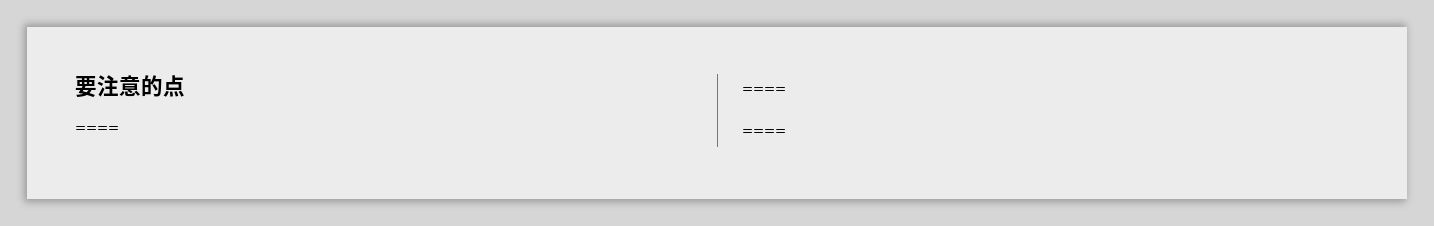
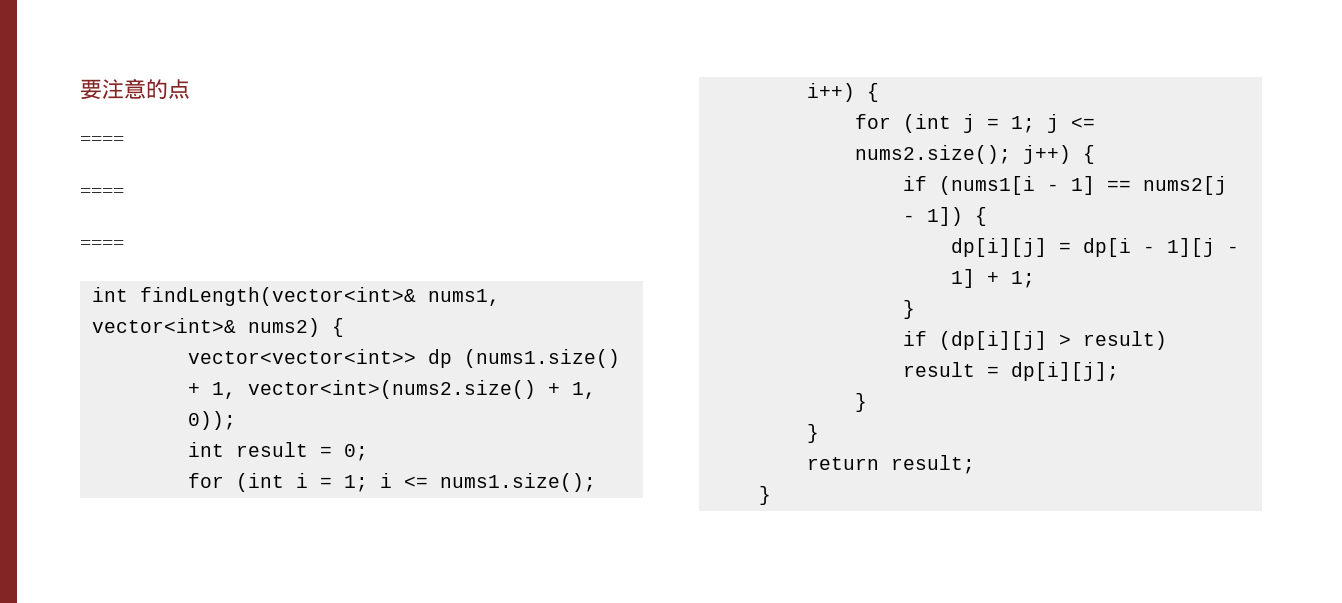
(786, 133) none -> [92,287,500,306] [92,318,344,337] [188,349,620,368] [188,380,596,399] [188,411,236,430] [188,442,368,461] [188,473,596,492] [807,83,879,102] [855,114,1095,133] [855,145,1095,164] [903,176,1227,195] [903,207,987,226] [951,238,1239,257] [951,269,1035,288] [903,300,915,319] [903,331,1167,350] [903,362,1119,381] [855,393,867,412] [807,424,819,443] [807,455,975,474] [759,486,771,505] // int findLength(vector<int>& nums1, vector<int>& nums2) { // vector<vector<int>> dp (nums1.size() + 1, vector<int>(nums2.size() + 1, 0)); // int result = 0; // for (int i = 1; i <= nums1.size(); i++) { // for (int j = 1; j <= nums2.size(); j++) { // if (nums1[i - 1] == nums2[j - 1]) { // dp[i][j] = dp[i - 1][j - 1] + 1; // } // if (dp[i][j] > result) result = dp[i][j]; // } // } // return result; // }

